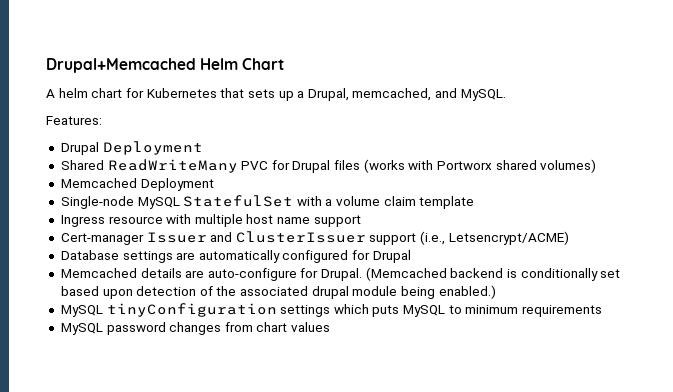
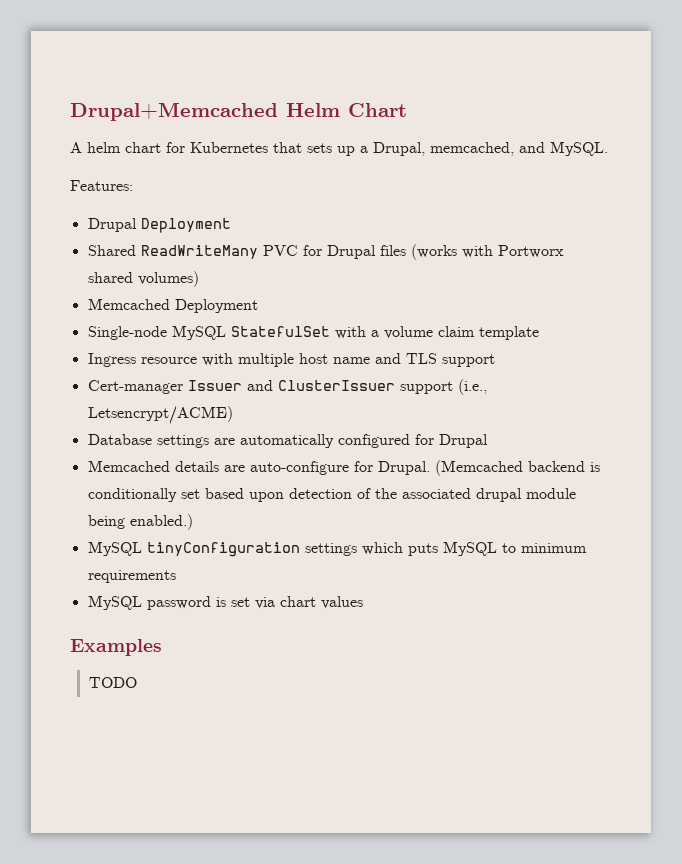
(311, 220) none -> [374,353,437,364] and TLS
[169,322,253,335] changes from -> [215,597,275,609] is set via
(331, 327) none -> [70,639,162,656] [88,677,137,688] // Examples // TODO

